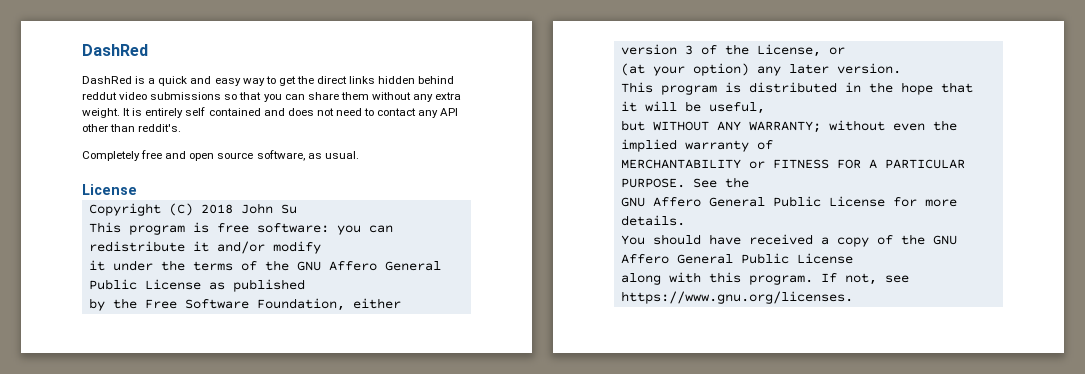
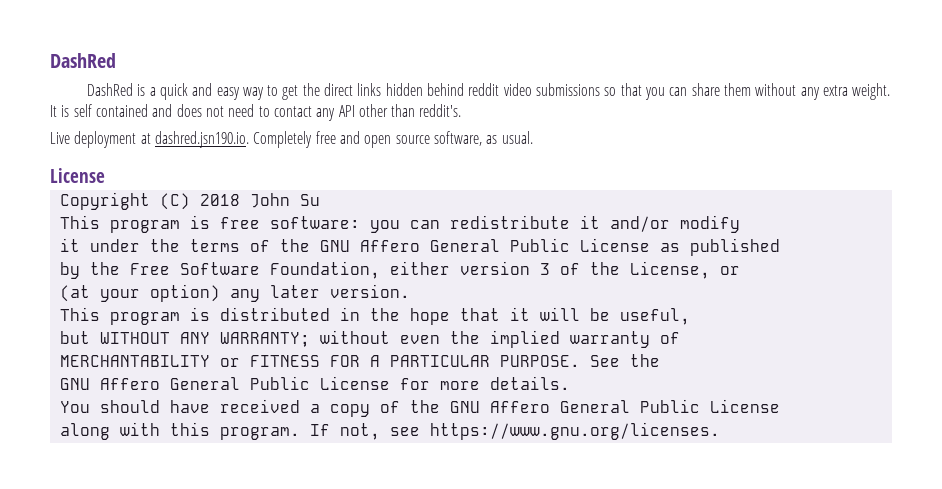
[82,92,117,100] reddut -> [468,83,500,96] reddit
[145,108,184,118] entirely -> (70, 111) none
(182, 128) none -> [50,131,249,148] Live deployment at dashred.jsn190.io.

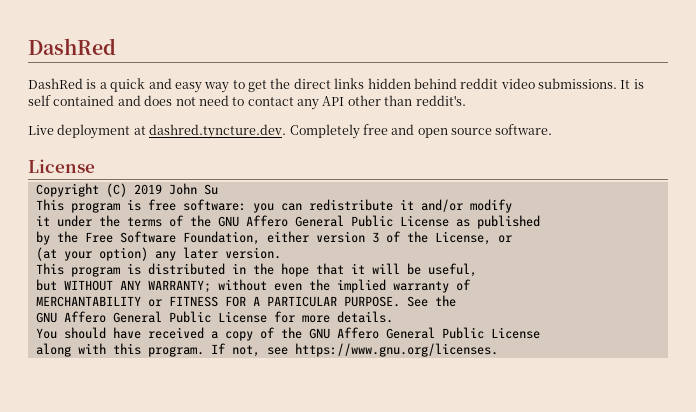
[536,83,891,100] submissions so that you can share them without any extra weight. -> [538,78,617,89] submissions.
[154,131,249,148] dashred.jsn190.io. -> [149,124,287,139] dashred.tyncture.dev.
[433,131,533,146] software, as usual. -> [495,124,553,135] software.
[199,194,240,206] 2018 -> [133,184,162,195] 2019

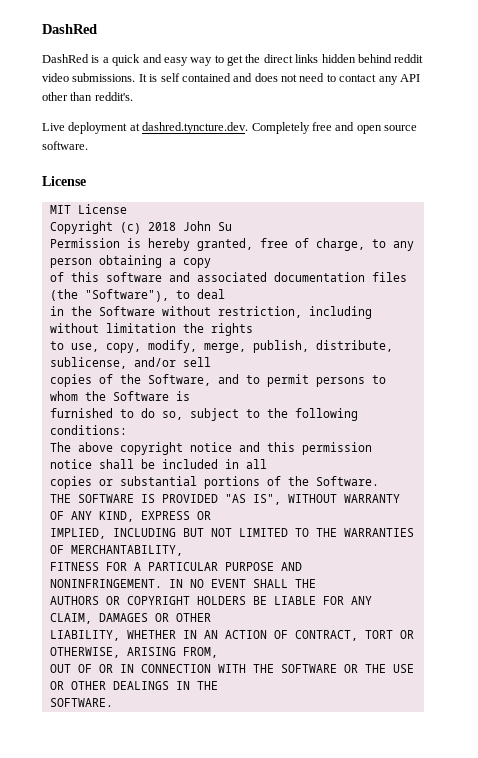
(95, 166) none -> [49,204,127,214] // MIT License
[105,183,162,197] (C) 2019 -> [119,222,176,234] (c) 2018
[35,199,512,213] [35,215,540,229] [35,231,512,245] [35,247,281,261] [35,263,477,277] [35,279,471,293] [35,295,456,307] [35,311,393,323] [35,327,540,341] [35,343,498,357] This program is free software: you can redistribute it and/or modify // it under the terms of the GNU Affero General Public License as published // by the Free Software Foundation, either version 3 of the License, or // (at your option) any later version. // This program is distributed in the hope that it will be useful, // but WITHOUT ANY WARRANTY; without even the implied warranty of // MERCHANTABILITY or FITNESS FOR A PARTICULAR PURPOSE. See the // GNU Affero General Public License for more details. // You should have received a copy of the GNU Affero General Public License // along with this program. If not, see https://www.gnu.org/licenses. -> [49,238,414,251] [49,255,211,268] [49,272,407,282] [49,289,225,302] [49,306,372,319] [49,323,253,336] [49,340,393,353] [49,357,211,369] [49,374,386,387] [49,391,190,401] [49,408,358,421] [49,425,127,435] [49,442,372,455] [49,459,267,469] [49,476,379,489] [49,494,400,505] [49,511,211,522] [49,528,414,539] [49,545,183,556] [49,562,302,571] [49,579,316,588] [49,596,372,605] [49,613,211,624] [49,630,414,641] [49,647,218,658] [49,664,414,673] [49,681,218,690] [49,698,113,707] Permission is hereby granted, free of charge, to any person obtaining a copy // of this software and associated documentation files (the "Software"), to deal // in the Software without restriction, including without limitation the rights // to use, copy, modify, merge, publish, distribute, sublicense, and/or sell // copies of the Software, and to permit persons to whom the Software is // furnished to do so, subject to the following conditions: // The above copyright notice and this permission notice shall be included in all // copies or substantial portions of the Software. // THE SOFTWARE IS PROVIDED "AS IS", WITHOUT WARRANTY OF ANY KIND, EXPRESS OR // IMPLIED, INCLUDING BUT NOT LIMITED TO THE WARRANTIES OF MERCHANTABILITY, // FITNESS FOR A PARTICULAR PURPOSE AND NONINFRINGEMENT. IN NO EVENT SHALL THE // AUTHORS OR COPYRIGHT HOLDERS BE LIABLE FOR ANY CLAIM, DAMAGES OR OTHER // LIABILITY, WHETHER IN AN ACTION OF CONTRACT, TORT OR OTHERWISE, ARISING FROM, // OUT OF OR IN CONNECTION WITH THE SOFTWARE OR THE USE OR OTHER DEALINGS IN THE // SOFTWARE.

